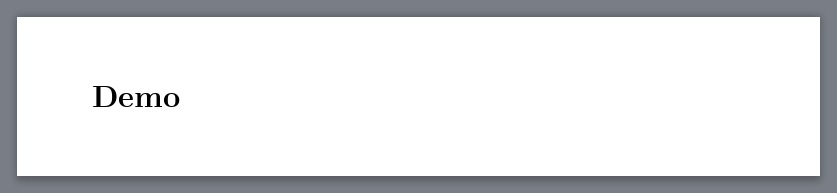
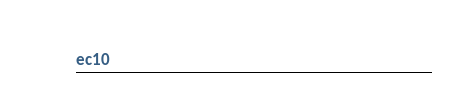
[92,86,180,107] Demo -> [76,53,110,65] ec10

